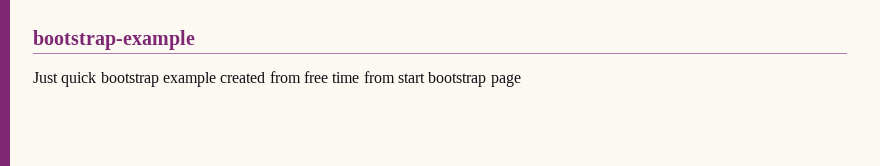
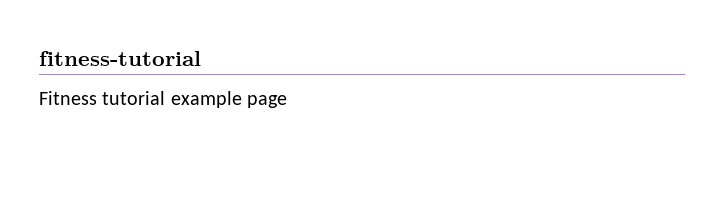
[33,30,195,50] [33,71,487,87] bootstrap-example // Just quick bootstrap example created from free time from start bootstrap -> [39,51,201,66] [39,91,242,108] fitness-tutorial // Fitness tutorial example

